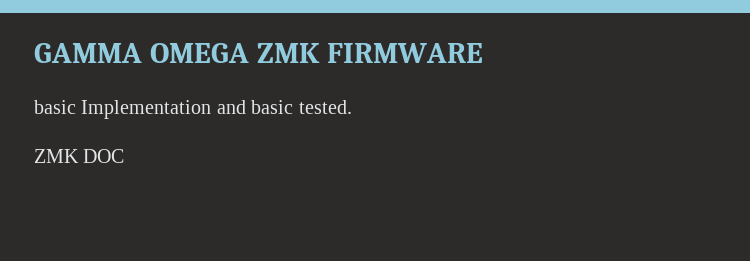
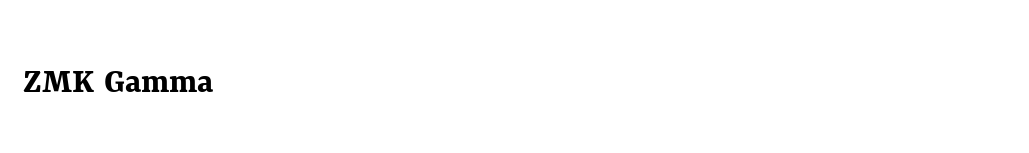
[34,43,484,63] [34,100,352,119] [34,149,125,163] GAMMA OMEGA ZMK FIRMWARE // basic Implementation and basic tested. // ZMK DOC -> [23,71,213,92] ZMK Gamma

